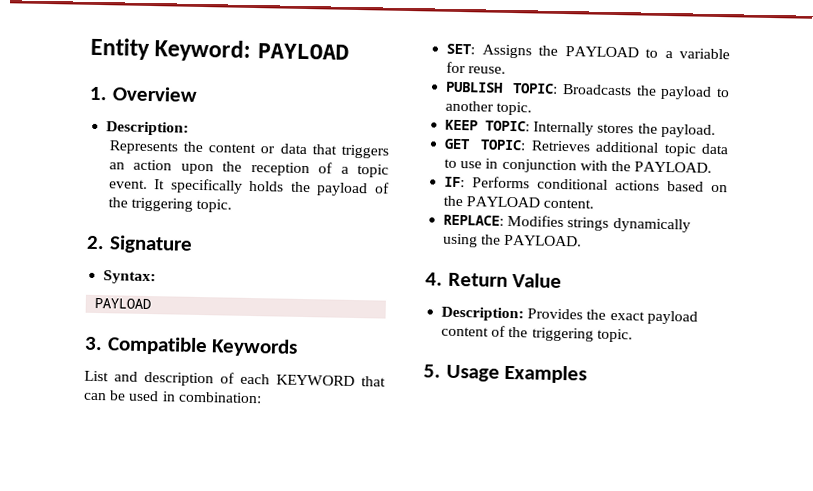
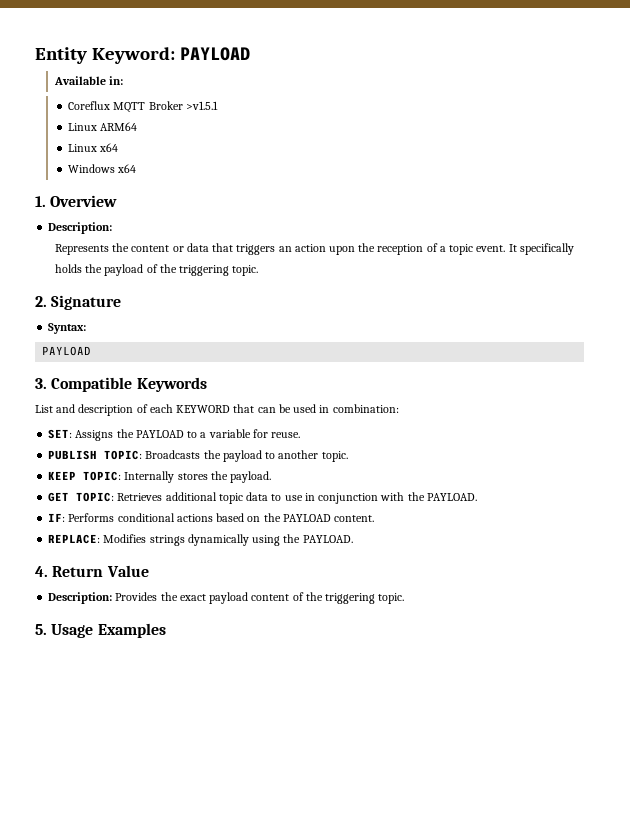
(349, 51) none -> [53,76,124,85] [68,101,218,113] [68,122,138,131] [68,143,119,152] [68,164,137,173] // Available in: // Coreflux MQTT Broker >v1.5.1 // Linux ARM64 // Linux x64 // Windows x64

